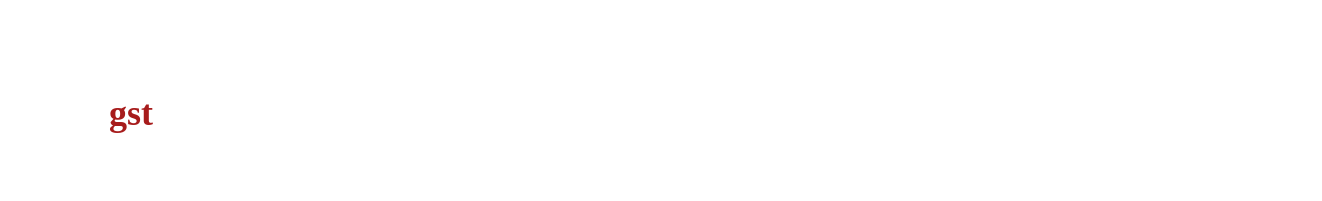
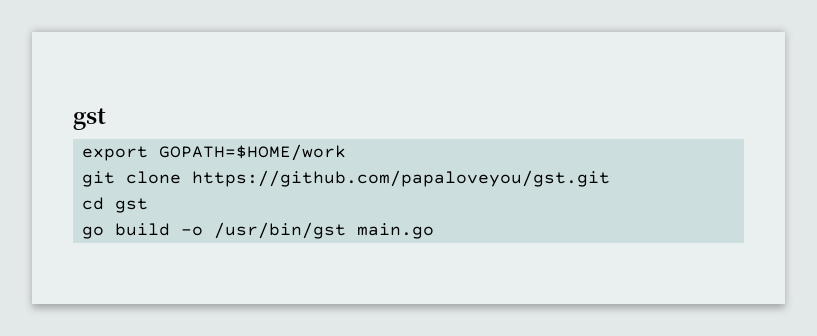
[109,104,153,133] gst -> [73,108,106,130] [81,144,346,161] [81,170,610,187] [81,197,148,213] [81,222,434,239] gst // export GOPATH=$HOME/work // git clone https://github.com/papaloveyou/gst.git // cd gst // go build -o /usr/bin/gst main.go

